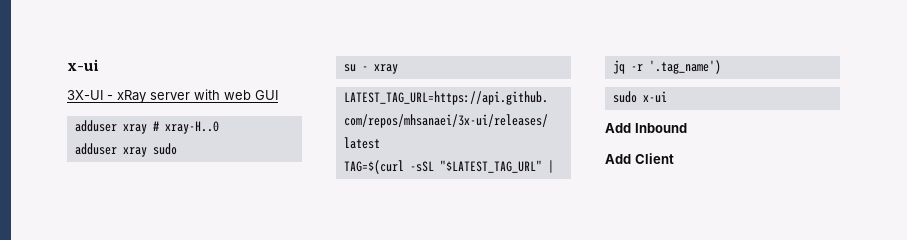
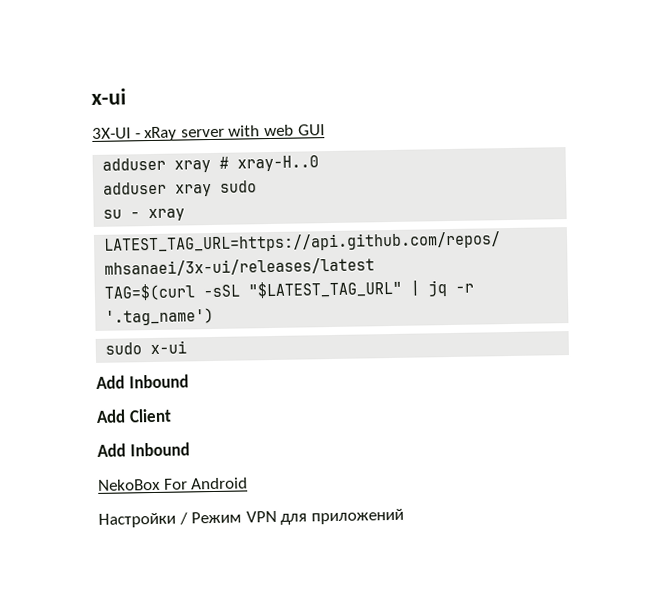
(674, 158) none -> [97,442,190,457] [98,477,249,491] [98,508,404,528] // Add Inbound // NekoBox For Android // Настройки / Режим VPN для приложений

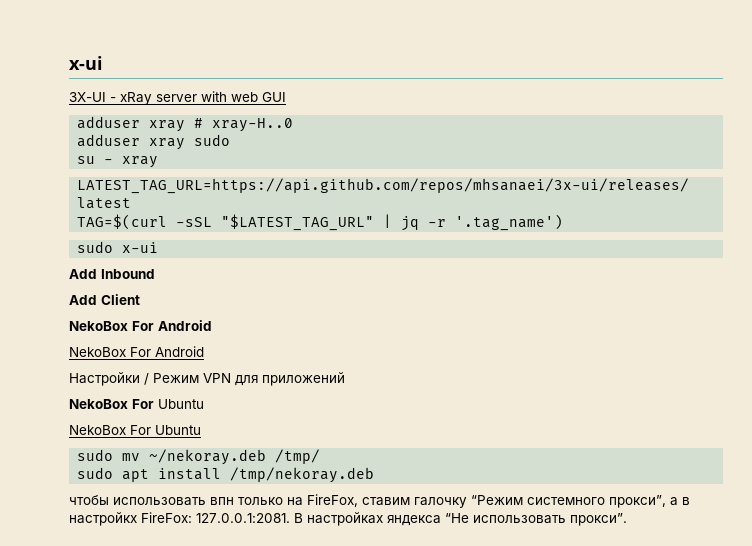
[97,442,190,457] Add Inbound -> [69,320,212,331] NekoBox For Android
(404, 516) none -> [69,399,204,409] [69,425,201,435] [77,449,321,465] [77,467,375,483] [69,494,690,508] [69,512,627,526] // NekoBox For Ubuntu // NekoBox For Ubuntu // sudo mv ~/nekoray.deb /tmp/ // sudo apt install /tmp/nekoray.deb // чтобы использовать впн только на FireFox, ставим галочку “Режим системного прокси”, а в настройкх FireFox: 127.0.0.1:2081. В настройках яндекса “Не использовать прокси”.

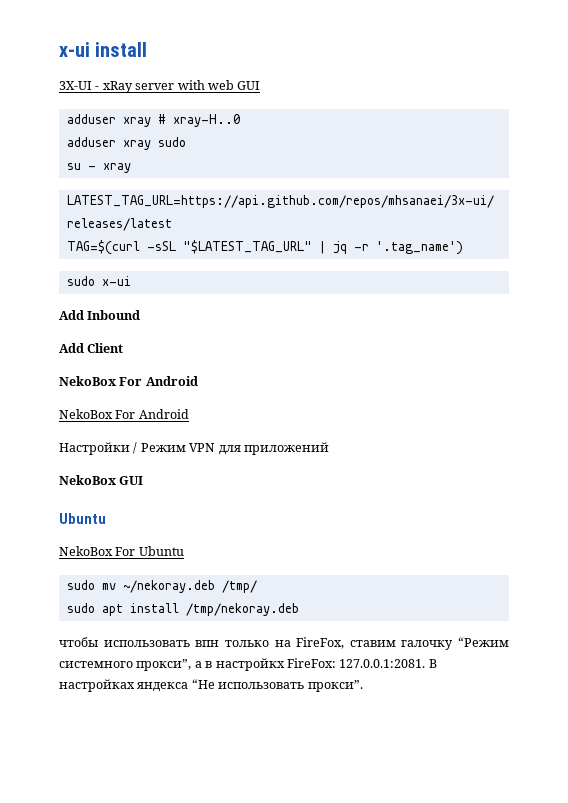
[69,56,103,70] x-ui -> [59,42,148,57] x-ui install
[132,399,154,409] For -> [119,476,144,485] GUI //

